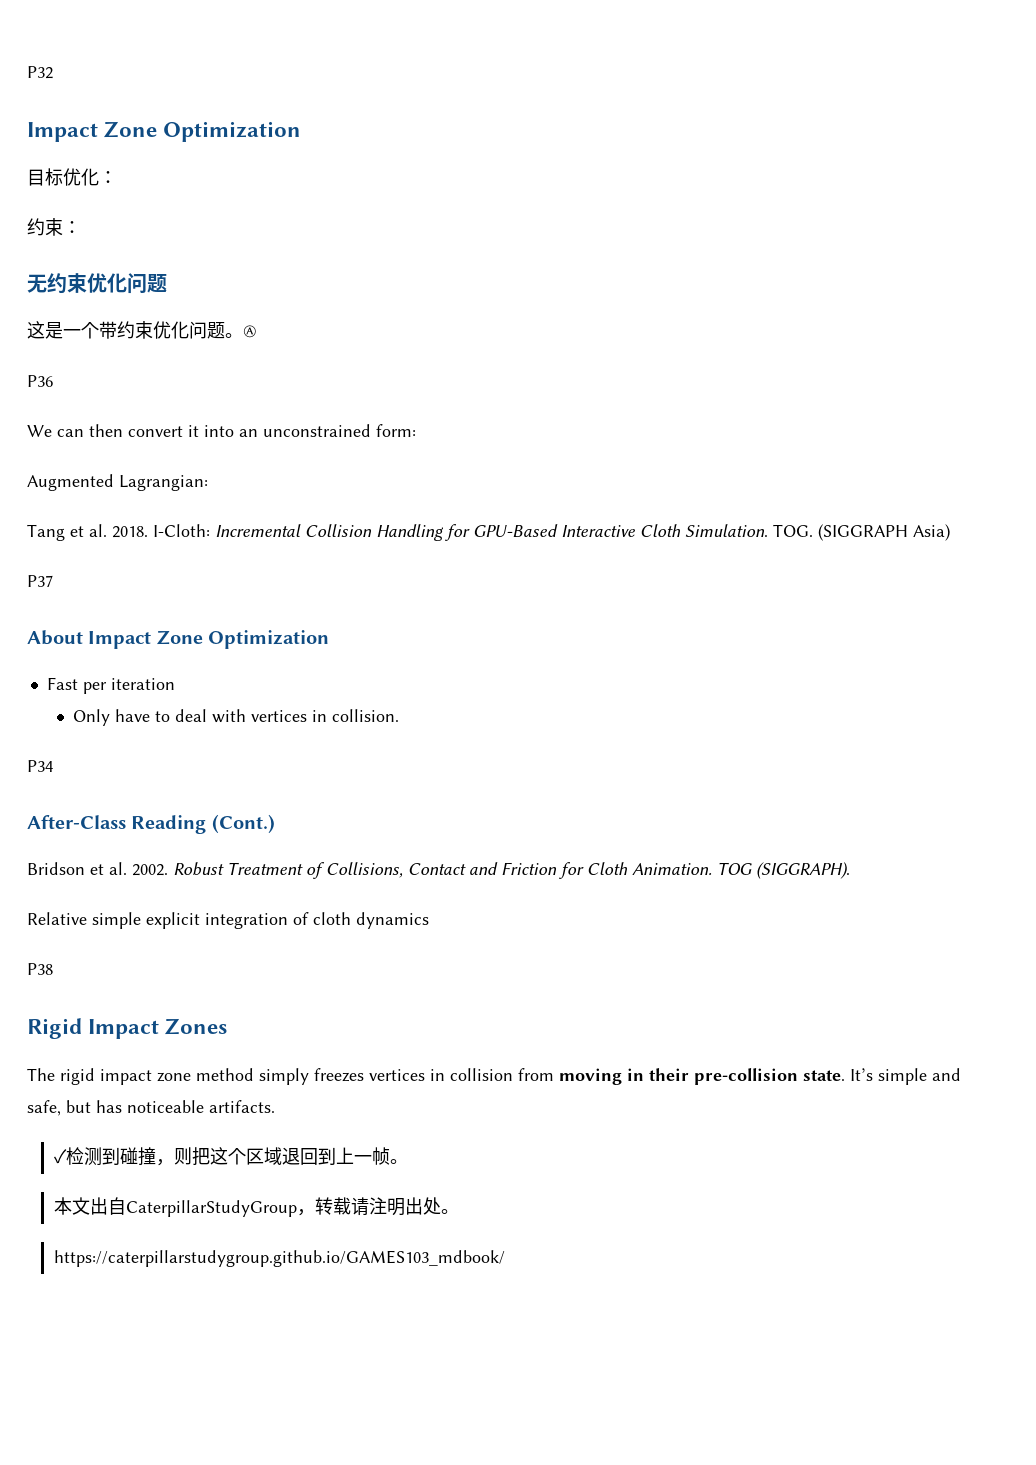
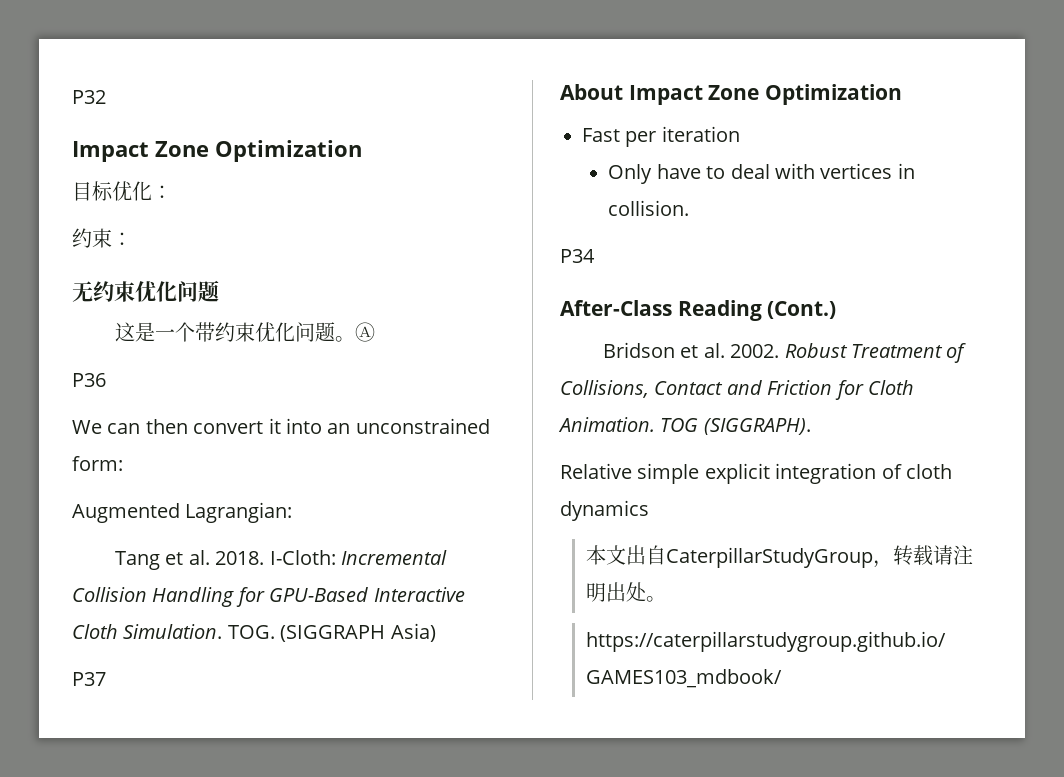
[27,963,53,975] [27,1018,228,1039] [27,1068,961,1085] [27,1100,275,1116] [53,1147,408,1166] // P38 // Rigid Impact Zones // The rigid impact zone method simply freezes vertices in collision from moving in their pre-collision state. It’s simple and safe, but has noticeable artifacts. // ✓检测到碰撞，则把这个区域退回到上一帧。 -> (649, 510) none

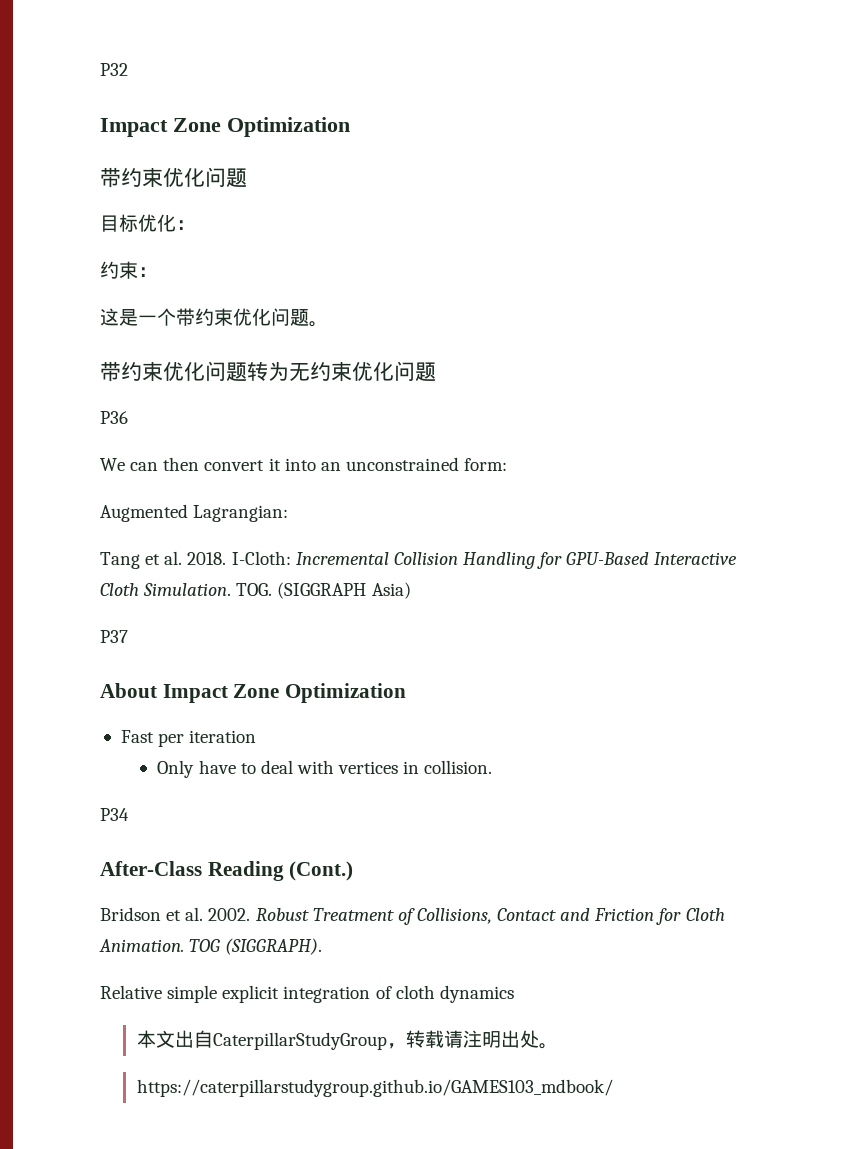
(362, 151) none -> [100,167,247,188] // 带约束优化问题
[72,280,219,302] // 无约束优化问题 -> (157, 272) none
[355,322,376,342] Ⓐ -> [100,361,436,382] // 带约束优化问题转为无约束优化问题

